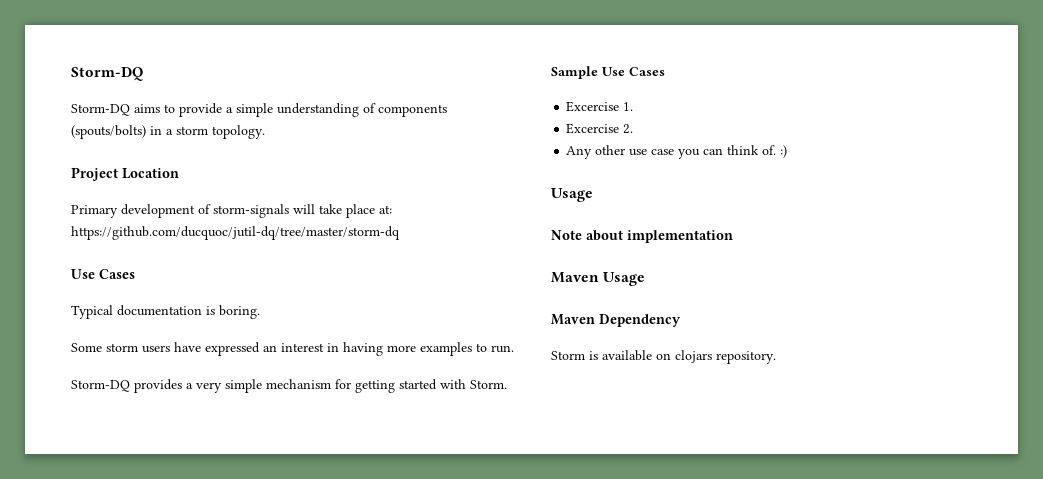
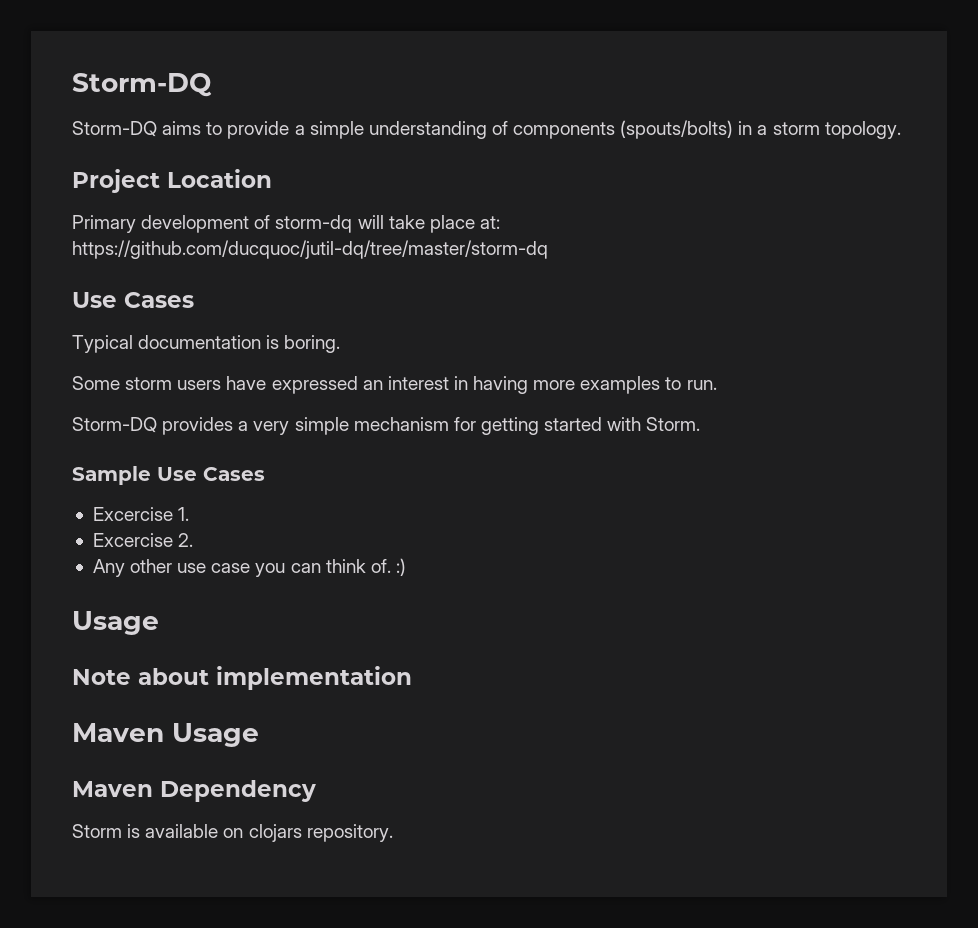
[213,204,289,218] storm-signals -> [275,215,353,233] storm-dq

